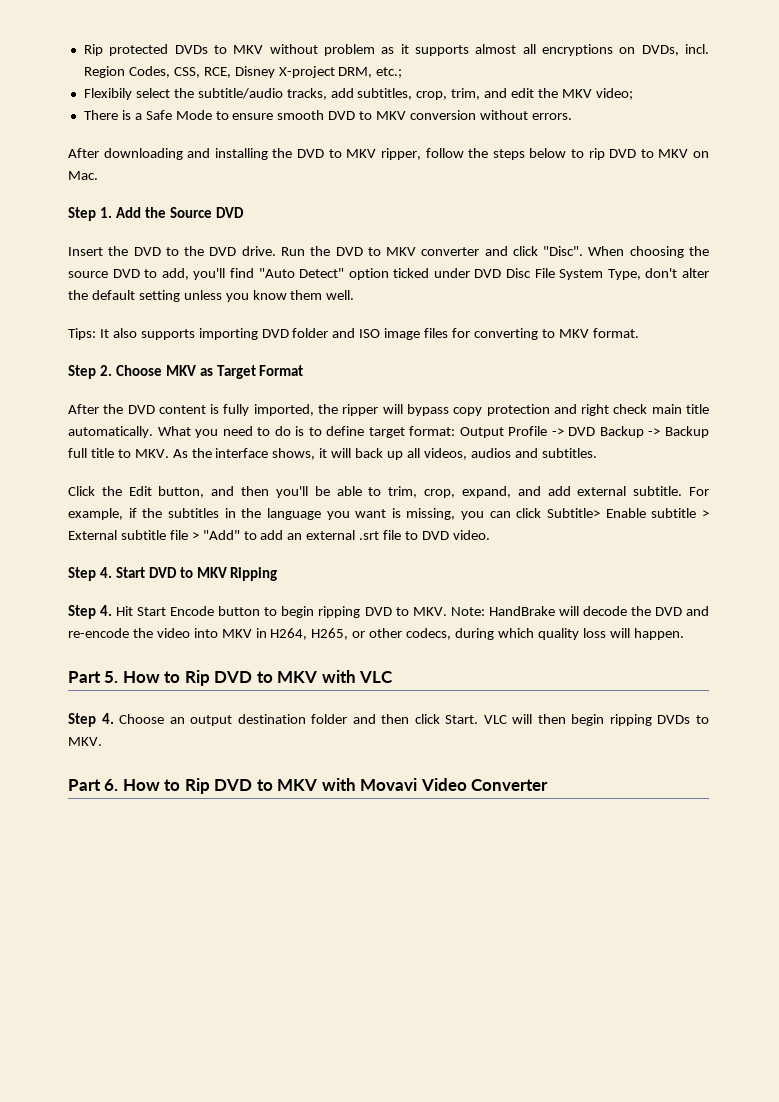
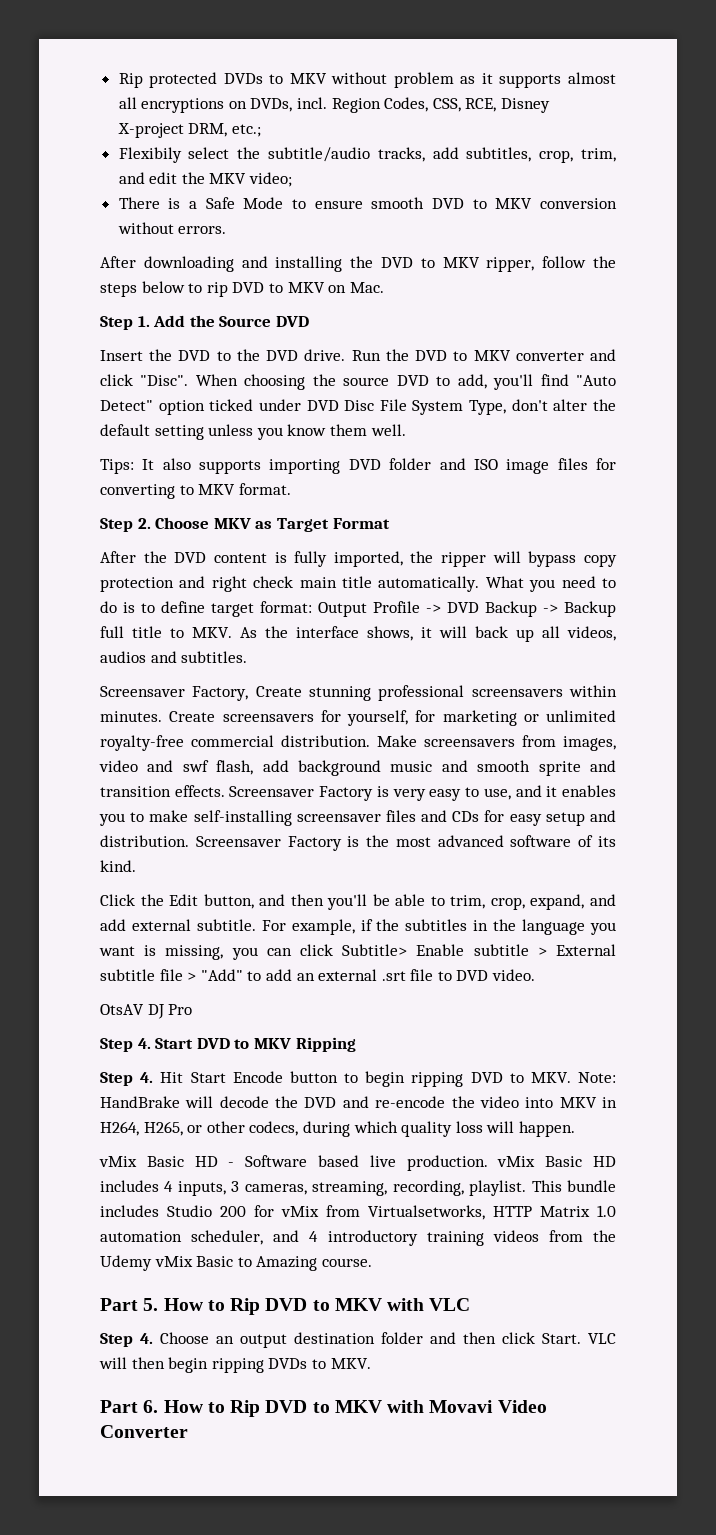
(597, 453) none -> [100,685,617,701] [100,710,616,726] [100,735,616,751] [99,760,616,776] [100,785,617,801] [99,810,616,826] [100,835,616,851] [100,860,136,872] // Screensaver Factory, Create stunning professional screensavers within minutes. Create screensavers for yourself, for marketing or unlimited royalty-free commercial distribution. Make screensavers from images, video and swf flash, add background music and smooth sprite and transition effects. Screensaver Factory is very easy to use, and it enables you to make self-installing screensaver files and CDs for easy setup and distribution. Screensaver Factory is the most advanced software of its kind.
(490, 535) none -> [100,1004,193,1019] // OtsAV DJ Pro
(684, 634) none -> [99,1155,616,1171] [100,1180,617,1196] [100,1205,616,1220] [100,1230,616,1246] [100,1255,372,1271] // vMix Basic HD - Software based live production. vMix Basic HD includes 4 inputs, 3 cameras, streaming, recording, playlist. This bundle includes Studio 200 for vMix from Virtualsetworks, HTTP Matrix 1.0 automation scheduler, and 4 introductory training videos from the Udemy vMix Basic to Amazing course.

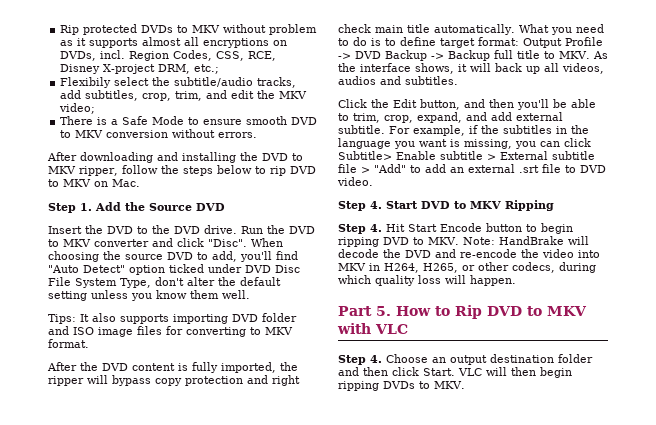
[100,517,390,532] // Step 2. Choose MKV as Target Format -> (89, 343) none
[100,685,617,701] [100,710,616,726] [100,735,616,751] [99,760,616,776] [100,785,617,801] [99,810,616,826] [100,835,616,851] [100,860,136,872] // Screensaver Factory, Create stunning professional screensavers within minutes. Create screensavers for yourself, for marketing or unlimited royalty-free commercial distribution. Make screensavers from images, video and swf flash, add background music and smooth sprite and transition effects. Screensaver Factory is very easy to use, and it enables you to make self-installing screensaver files and CDs for easy setup and distribution. Screensaver Factory is the most advanced software of its kind. -> (458, 80) none
[100,1004,193,1019] // OtsAV DJ Pro -> (373, 181) none
[99,1155,616,1171] [100,1180,617,1196] [100,1205,616,1220] [100,1230,616,1246] [100,1255,372,1271] // vMix Basic HD - Software based live production. vMix Basic HD includes 4 inputs, 3 cameras, streaming, recording, playlist. This bundle includes Studio 200 for vMix from Virtualsetworks, HTTP Matrix 1.0 automation scheduler, and 4 introductory training videos from the Udemy vMix Basic to Amazing course. -> (516, 280) none
[100,1400,547,1417] [100,1425,188,1438] // Part 6. How to Rip DVD to MKV with Movavi Video Converter -> (465, 385) none

